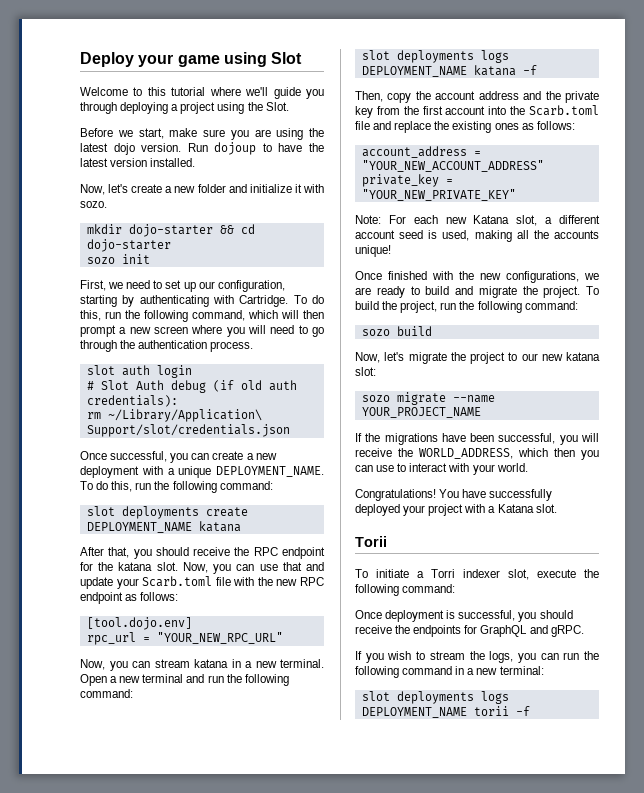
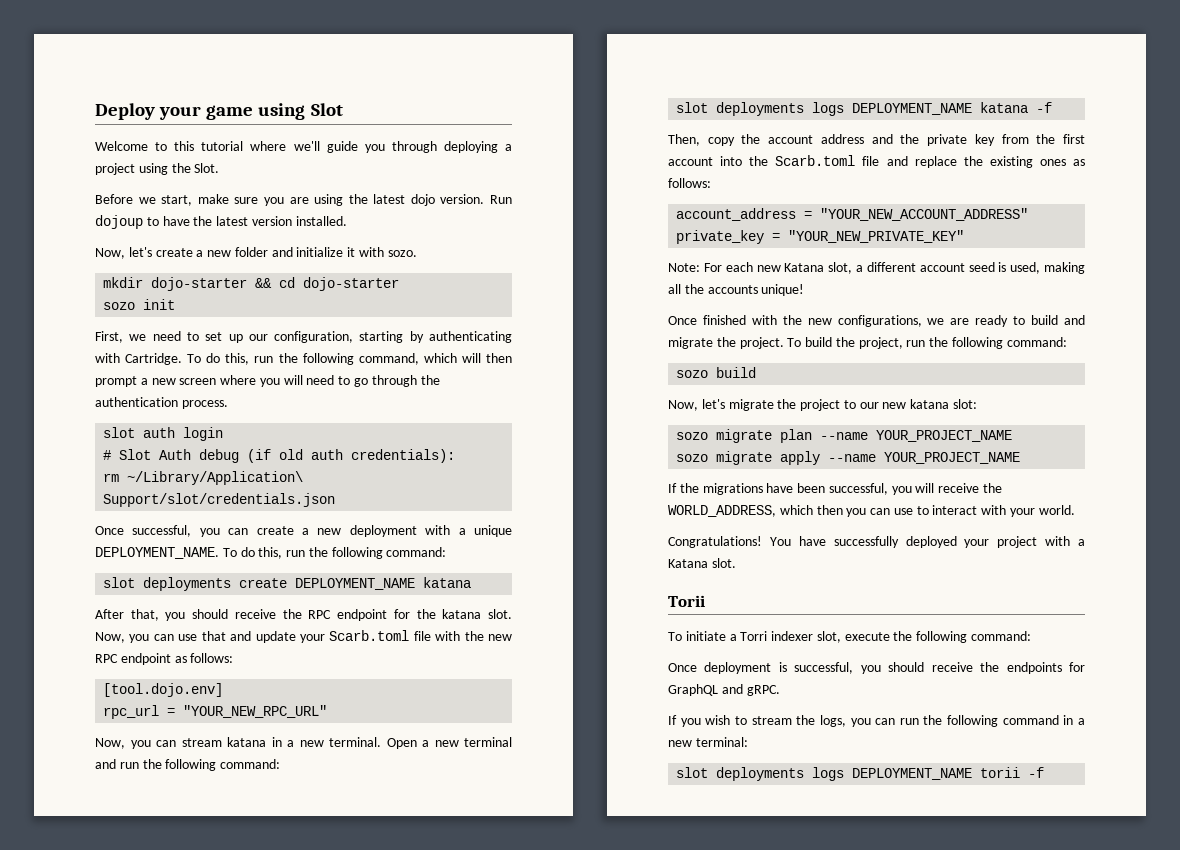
(446, 398) none -> [780,429,1013,443] [676,451,821,465] plan --name YOUR_PROJECT_NAME // sozo migrate apply

